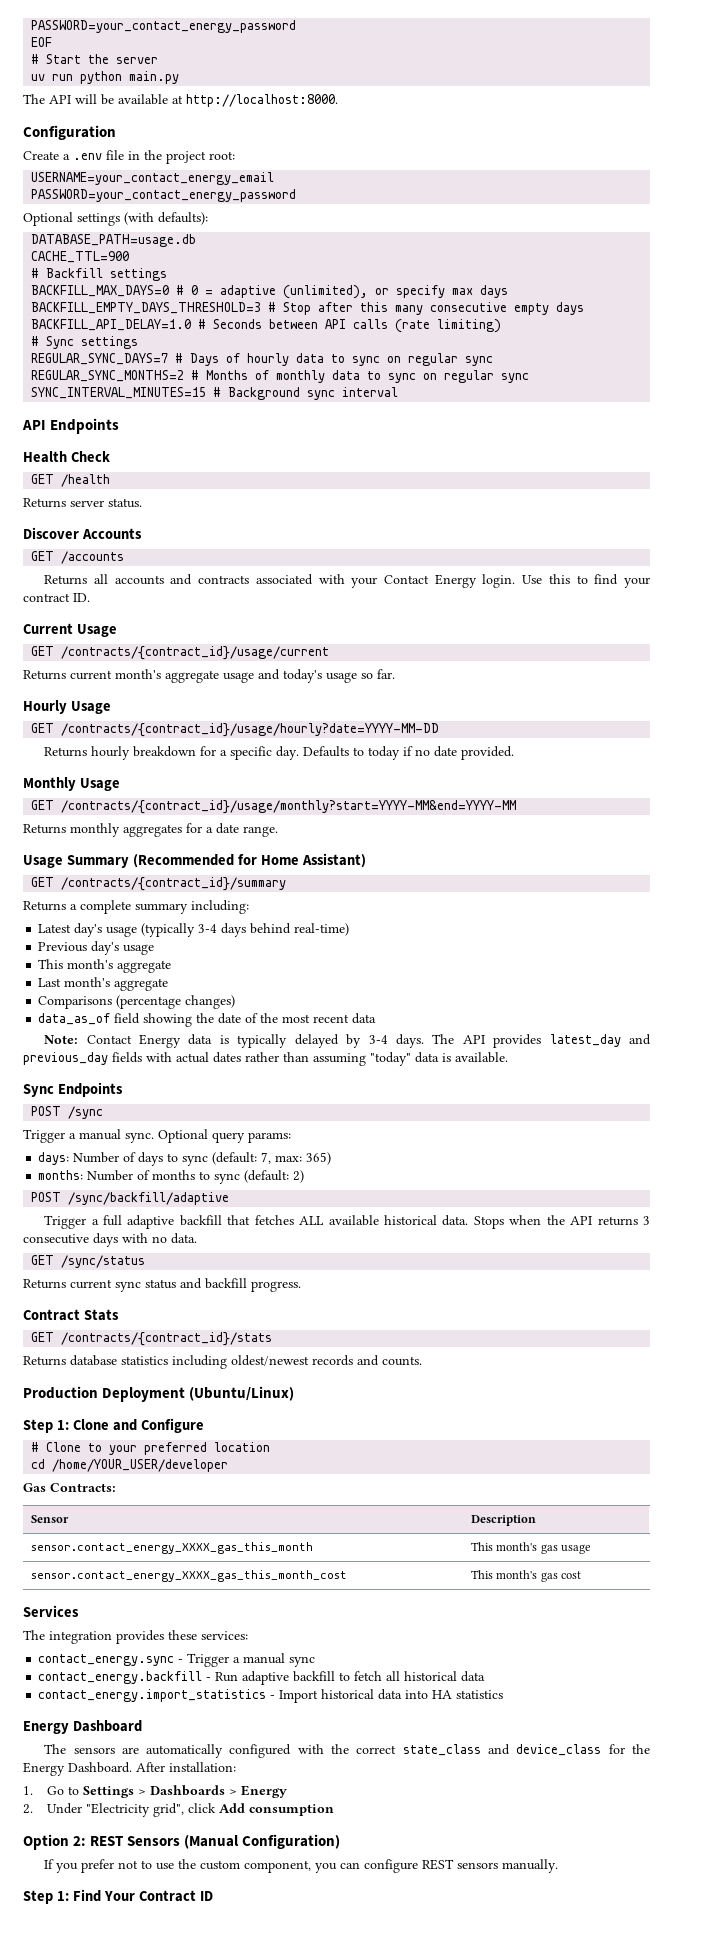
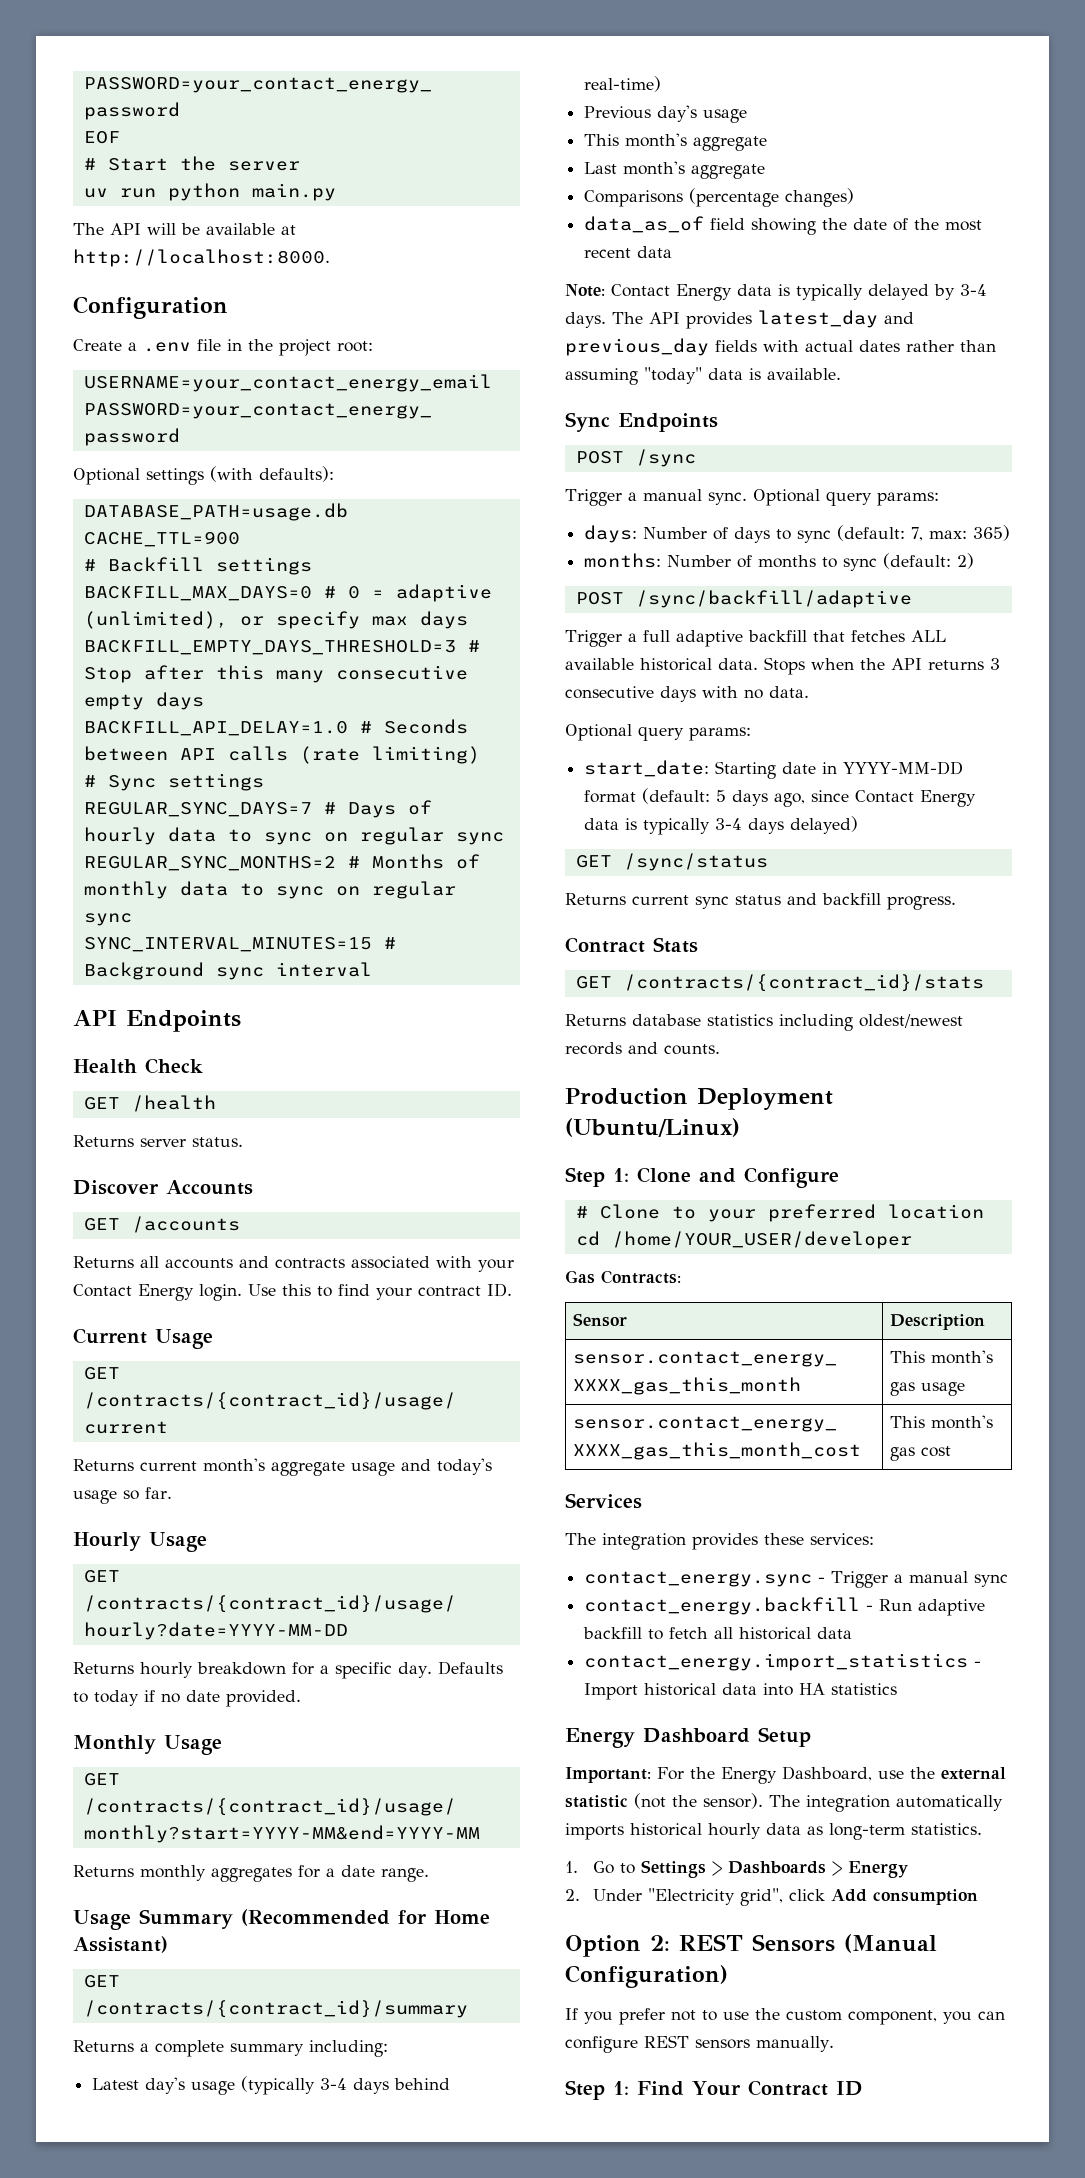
(197, 1238) none -> [565,724,751,741] [584,760,964,779] [584,788,977,807] [584,816,859,835] // Optional query params: // start_date: Starting date in YYYY-MM-DD format (default: 5 days ago, since Contact Energy data is typically 3-4 days delayed)
[44,1744,650,1758] [23,1762,236,1776] // The sensors are automatically configured with the correct state_class and device_class for the Energy Dashboard. After installation: -> [758,1727,811,1747] [565,1766,1006,1784] [565,1793,1003,1812] [565,1823,982,1840] Setup // Important: For the Energy Dashboard, use the external statistic (not the sensor). The integration automatically imports historical hourly data as long-term statistics.

